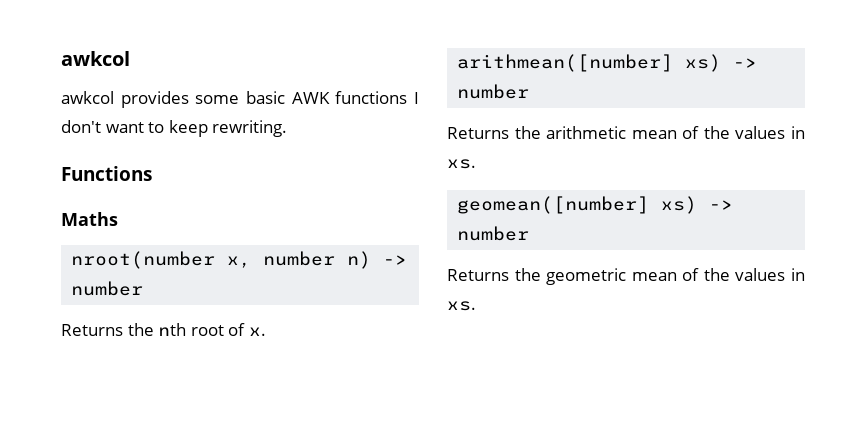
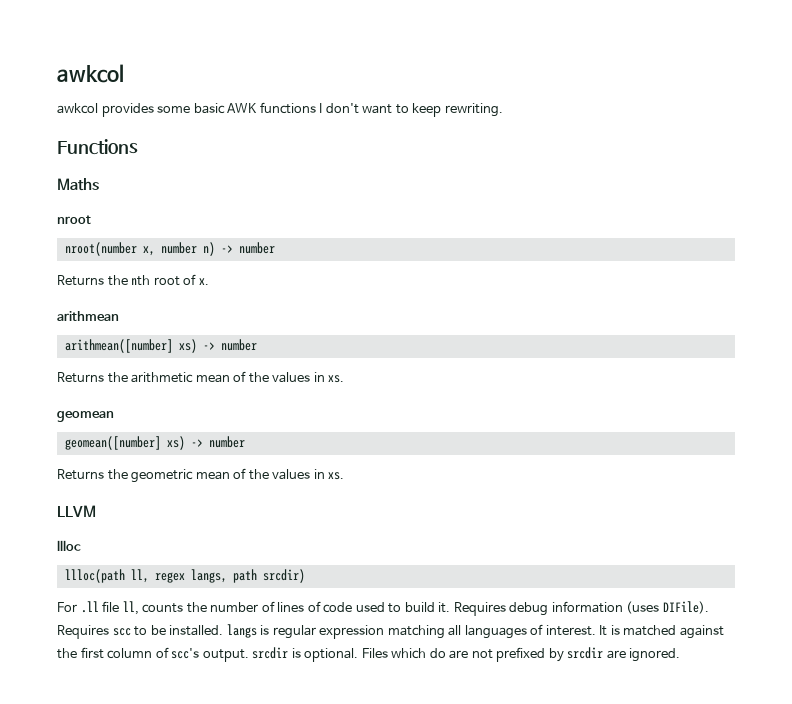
(118, 219) none -> [57,215,91,224] // nroot
(266, 331) none -> [57,311,119,321] // arithmean
(476, 164) none -> [57,411,114,422] // geomean
(476, 306) none -> [57,505,96,517] [57,540,81,551] [64,569,305,583] [57,601,709,616] [57,624,724,639] [57,647,681,662] // LLVM // llloc // llloc(path ll, regex langs, path srcdir) // For .ll file ll, counts the number of lines of code used to build it. Requires debug information (uses DIFile). Requires scc to be installed. langs is regular expression matching all languages of interest. It is matched against the first column of scc's output. srcdir is optional. Files which do are not prefixed by srcdir are ignored.

